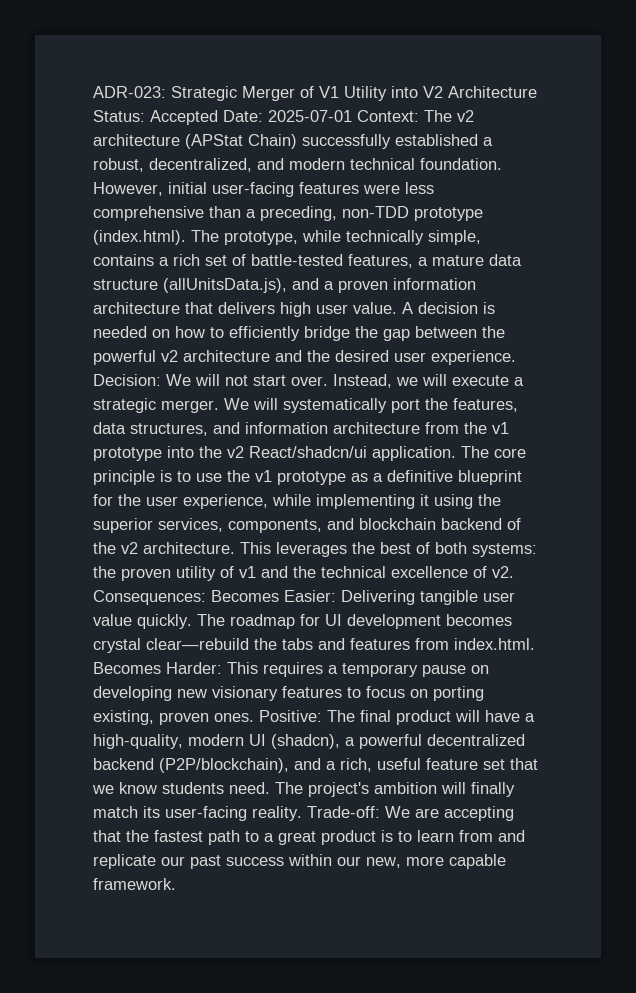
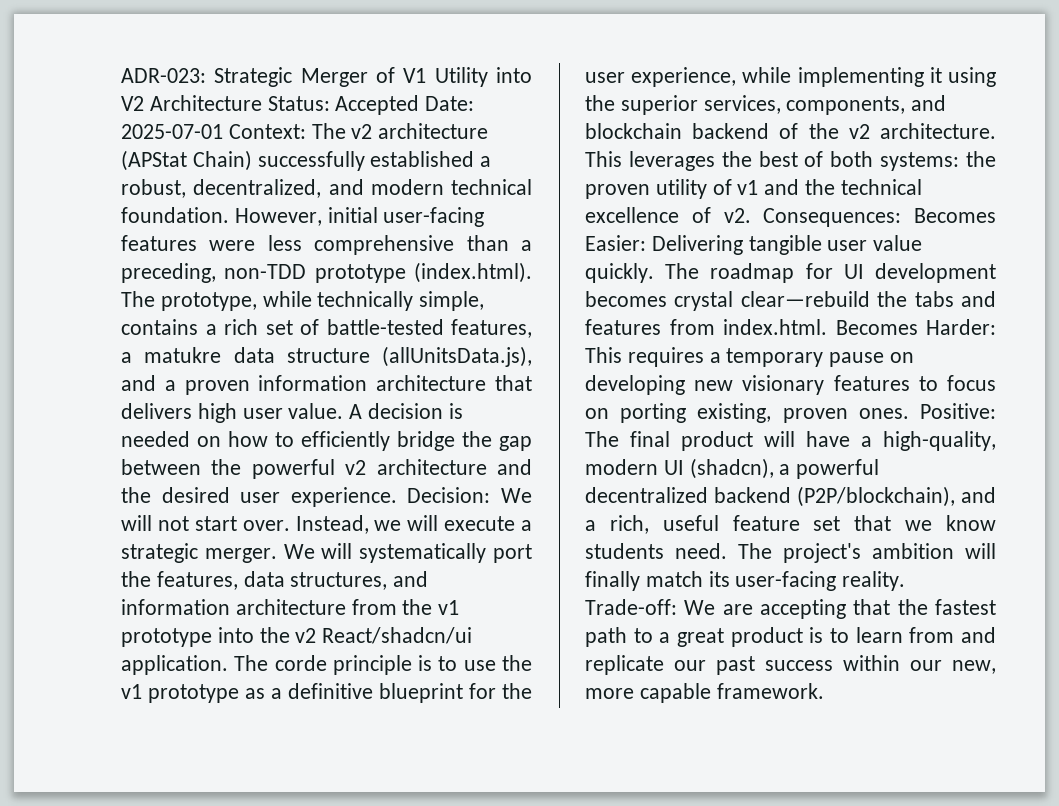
[432,255,484,266] mature -> [144,347,222,363] matukre
[494,448,526,458] core -> [274,655,327,671] corde

